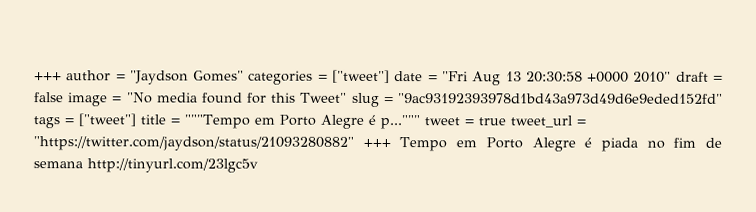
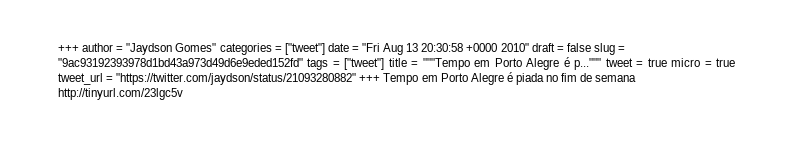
[67,92,348,107] image = "No media found for this Tweet" -> (591, 47) none
(506, 121) none -> [671,58,736,67] micro = true

